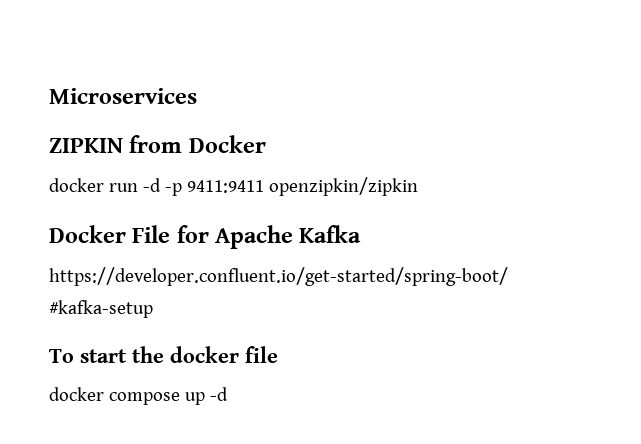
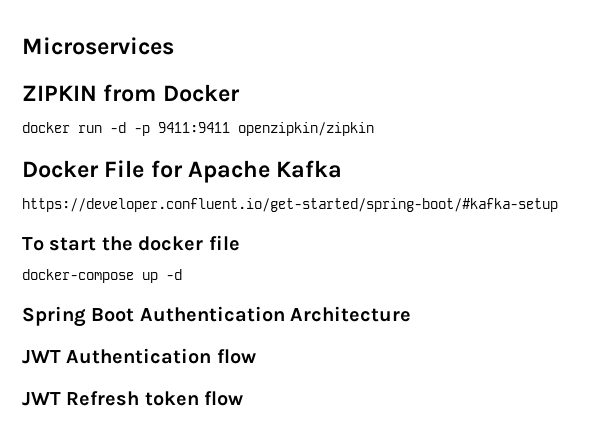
[49,387,180,405] docker compose -> [22,269,134,283] docker-compose
(228, 394) none -> [22,306,412,327] [22,348,256,364] [22,391,244,406] // Spring Boot Authentication Architecture // JWT Authentication flow // JWT Refresh token flow

